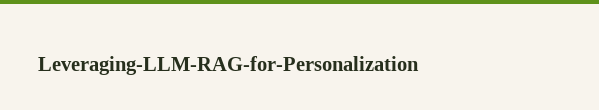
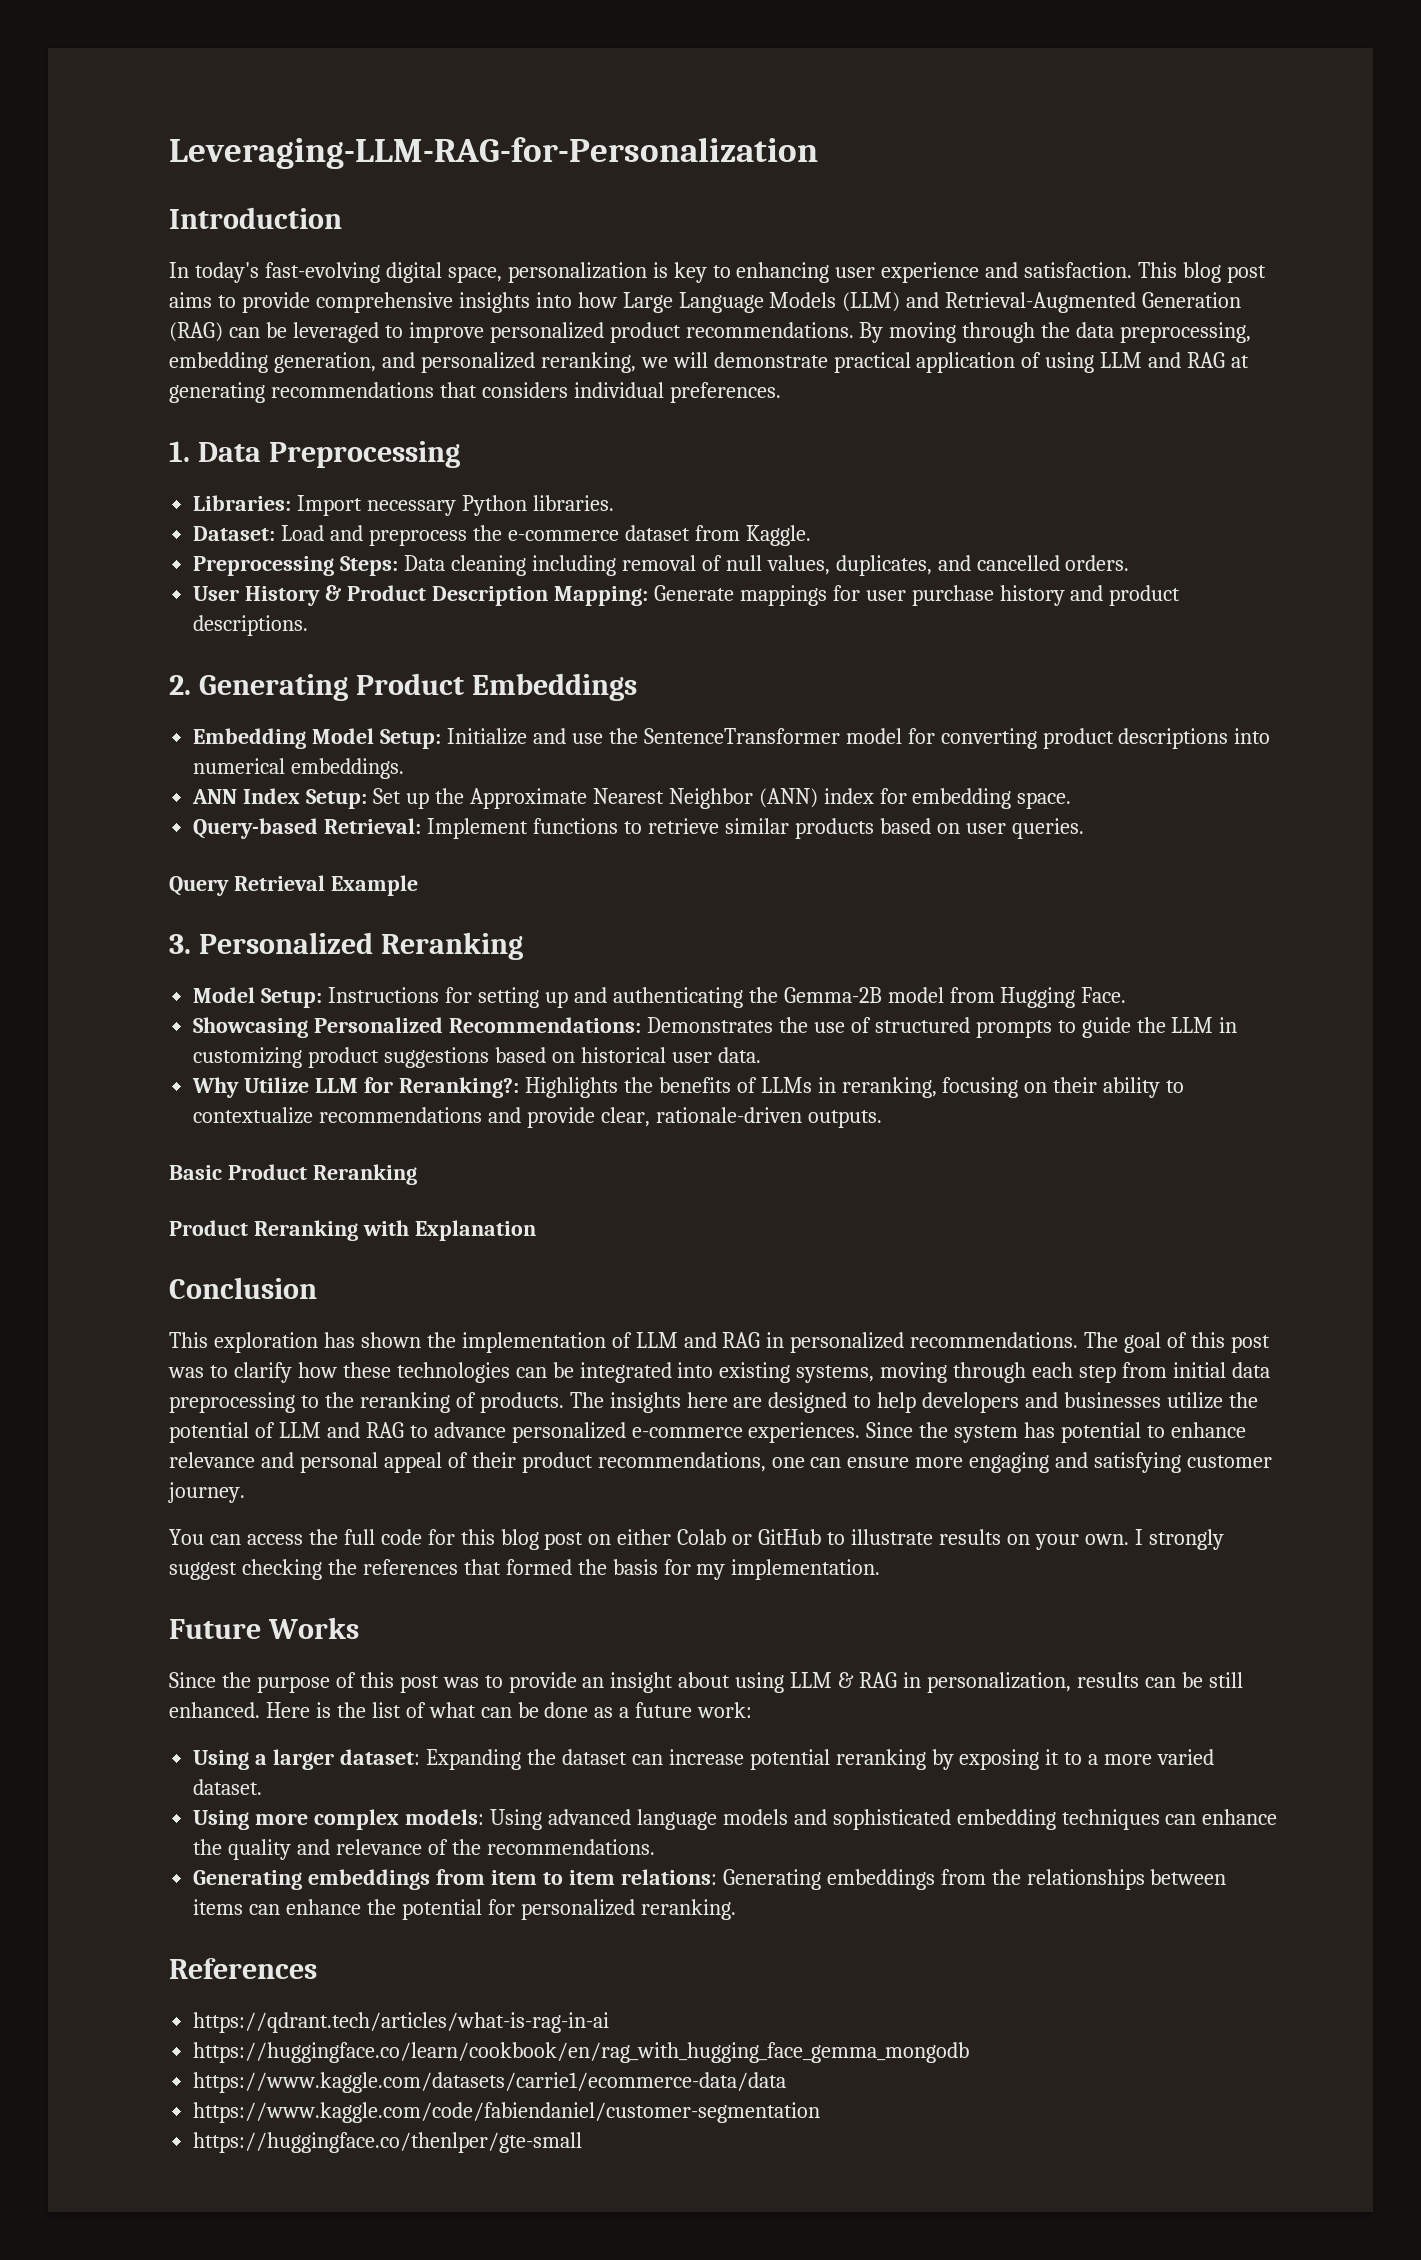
(419, 65) none -> [169,207,342,229] [169,262,1267,283] [169,292,1242,313] [169,322,1252,343] [169,352,1250,373] [169,382,781,403] [169,441,460,468] [193,495,614,516] [193,525,811,546] [193,555,1130,576] [193,585,1181,606] [193,615,309,636] [169,673,637,701] [193,728,1271,749] [193,758,405,779] [192,788,1072,809] [193,818,1084,839] [169,875,418,896] [169,932,523,960] [193,987,1127,1008] [193,1017,1238,1038] [193,1047,761,1068] [192,1077,1185,1098] [193,1107,882,1128] [169,1164,417,1185] [169,1220,536,1241] [169,1277,317,1299] [169,1332,1270,1353] [168,1362,1270,1383] [169,1392,1258,1413] [169,1422,1247,1443] [169,1452,1273,1473] [168,1482,245,1503] [169,1529,1224,1550] [169,1559,881,1580] [169,1617,359,1639] [169,1672,1243,1693] [169,1702,753,1718] [193,1749,1215,1770] [193,1779,263,1795] [193,1809,1278,1830] [193,1839,655,1860] [193,1869,1227,1890] [193,1899,736,1920] [169,1958,317,1979] [193,2012,610,2033] [193,2042,970,2063] [193,2072,787,2093] [193,2102,821,2123] [193,2132,583,2153] // Introduction // In today's fast-evolving digital space, personalization is key to enhancing user experience and satisfaction. This blog post aims to provide comprehensive insights into how Large Language Models (LLM) and Retrieval-Augmented Generation (RAG) can be leveraged to improve personalized product recommendations. By moving through the data preprocessing, embedding generation, and personalized reranking, we will demonstrate practical application of using LLM and RAG at generating recommendations that considers individual preferences. // 1. Data Preprocessing // Libraries: Import necessary Python libraries. // Dataset: Load and preprocess the e-commerce dataset from Kaggle. // Preprocessing Steps: Data cleaning including removal of null values, duplicates, and cancelled orders. // User History & Product Description Mapping: Generate mappings for user purchase history and product descriptions. // 2. Generating Product Embeddings // Embedding Model Setup: Initialize and use the SentenceTransformer model for converting product descriptions into numerical embeddings. // ANN Index Setup: Set up the Approximate Nearest Neighbor (ANN) index for embedding space. // Query-based Retrieval: Implement functions to retrieve similar products based on user queries. // Query Retrieval Example // 3. Personalized Reranking // Model Setup: Instructions for setting up and authenticating the Gemma-2B model from Hugging Face. // Showcasing Personalized Recommendations: Demonstrates the use of structured prompts to guide the LLM in customizing product suggestions based on historical user data. // Why Utilize LLM for Reranking?: Highlights the benefits of LLMs in reranking, focusing on their ability to contextualize recommendations and provide clear, rationale-driven outputs. // Basic Product Reranking // Product Reranking with Explanation // Conclusion // This exploration has shown the implementation of LLM and RAG in personalized recommendations. The goal of this post was to clarify how these technologies can be integrated into existing systems, moving through each step from initial data preprocessing to the reranking of products. The insights here are designed to help developers and businesses utilize the potential of LLM and RAG to advance personalized e-commerce experiences. Since the system has potential to enhance relevance and personal appeal of their product recommendations, one can ensure more engaging and satisfying customer journey. // You can access the full code for this blog post on either Colab or GitHub to illustrate results on your own. I strongly suggest checking the references that formed the basis for my implementation. // Future Works // Since the purpose of this post was to provide an insight about using LLM & RAG in personalization, results can be still enhanced. Here is the list of what can be done as a future work: // Using a larger dataset: Expanding the dataset can increase potential reranking by exposing it to a more varied dataset. // Using more complex models: Using advanced language models and sophisticated embedding techniques can enhance the quality and relevance of the recommendations. // Generating embeddings from item to item relations: Generating embeddings from the relationships between items can enhance the potential for personalized reranking. // References // https://qdrant.tech/articles/what-is-rag-in-ai // https://huggingface.co/learn/cookbook/en/rag_with_hugging_face_gemma_mongodb // https://www.kaggle.com/datasets/carrie1/ecommerce-data/data // https://www.kaggle.com/code/fabiendaniel/customer-segmentation // https://huggingface.co/thenlper/gte-small

